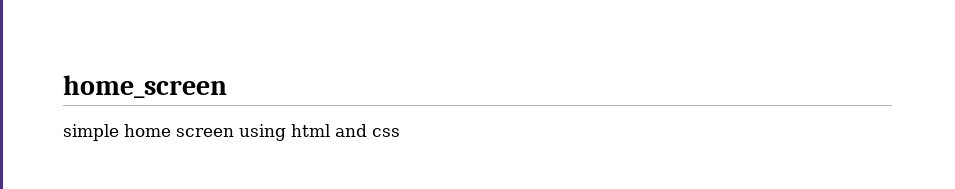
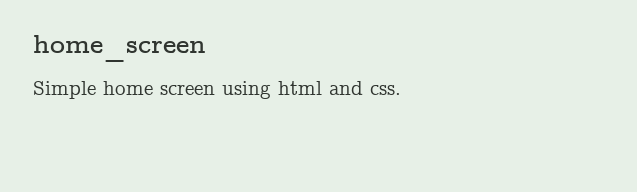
[63,124,119,141] simple -> [33,81,96,99] Simple
[372,128,400,137] css -> [370,85,401,95] css.

